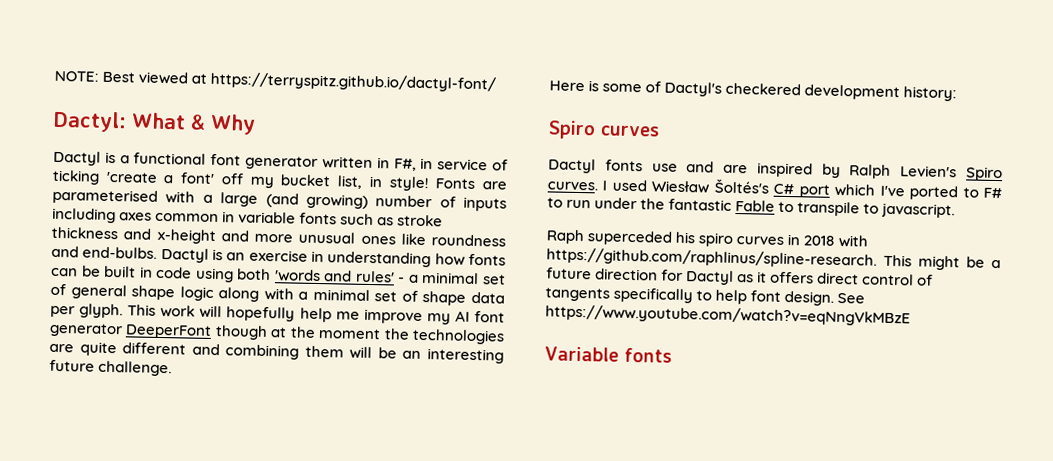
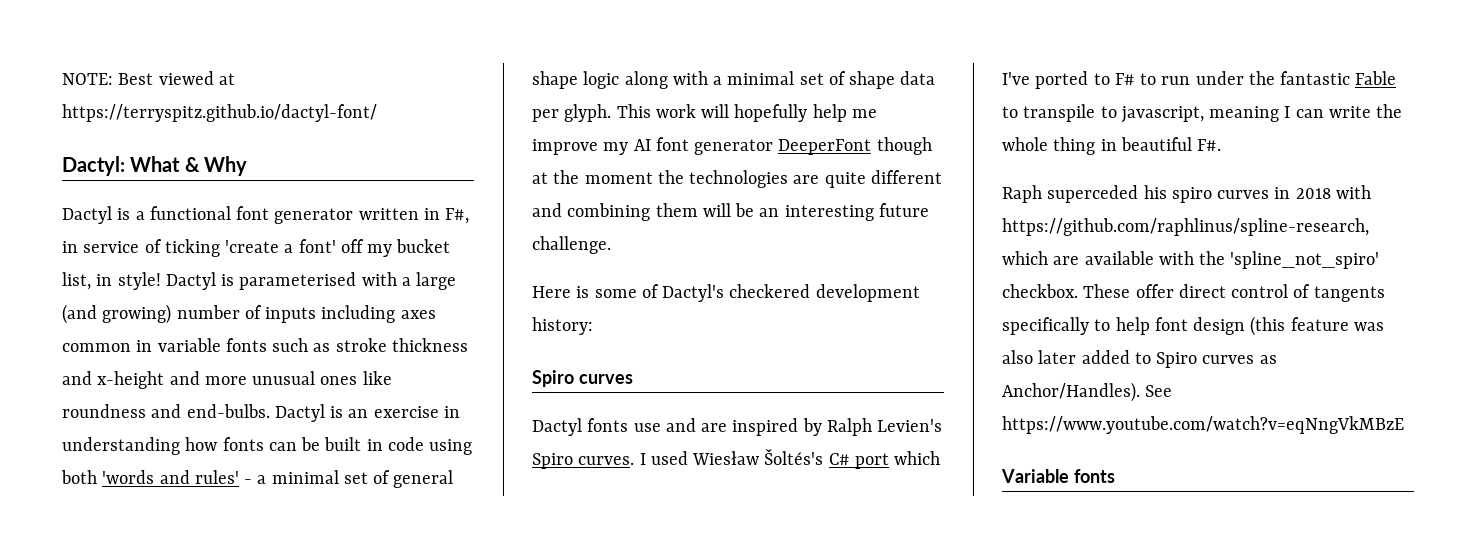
[435,178,508,190] Fonts are -> [165,272,235,290] Dactyl is
[881,202,956,219] javascript. -> [1120,104,1403,123] [1002,137,1222,155] javascript, meaning I can write the whole thing in beautiful F#.
[546,247,1001,271] [546,267,815,285] https://github.com/raphlinus/spline-research. This might be a future direction for Dactyl as it offers -> [1002,218,1369,236] [1002,251,1380,269] [1002,284,1174,298] https://github.com/raphlinus/spline-research, which are available with the 'spline_not_spiro' checkbox. These offer
[784,290,835,306] design. -> [1193,316,1384,336] [1002,350,1277,368] [1002,382,1140,402] design (this feature was also later added to Spiro curves as Anchor/Handles).

